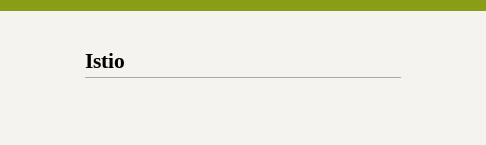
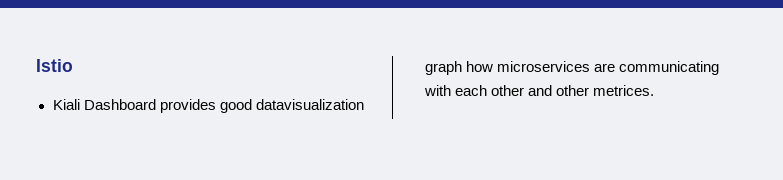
(125, 60) none -> [52,99,364,113] [424,61,719,75] [423,85,654,96] // Kiali Dashboard provides good datavisualization graph how microservices are communicating with each other and other metrices.

